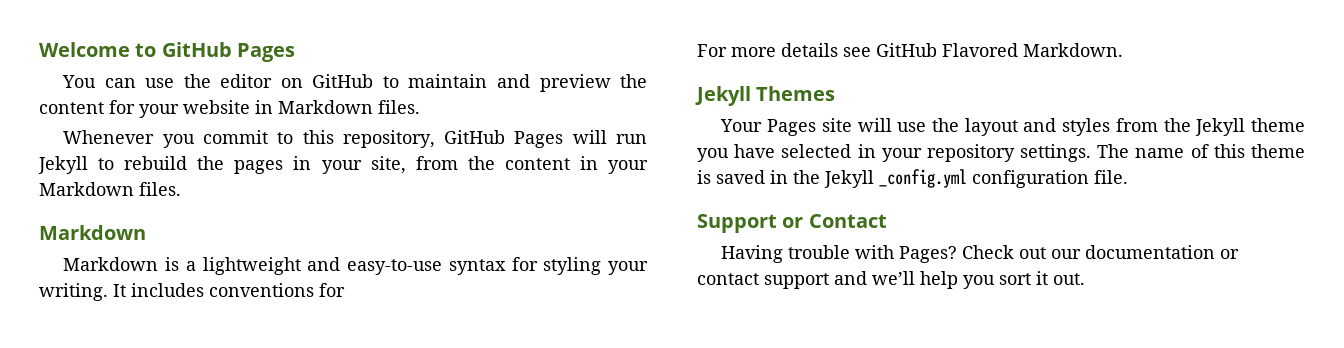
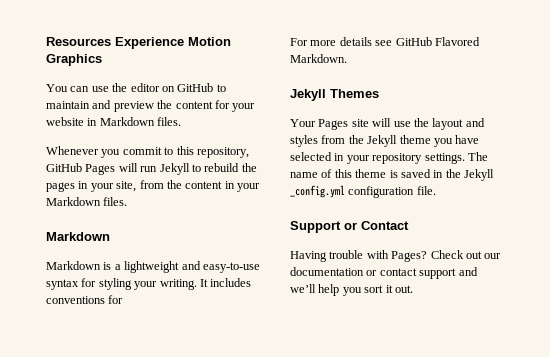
[39,42,295,62] Welcome to GitHub Pages -> [46,37,231,49] [46,54,102,66] Resources Experience Motion Graphics

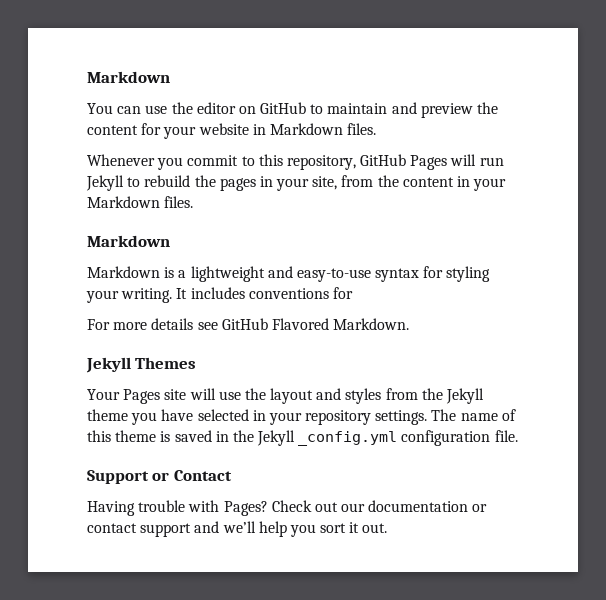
[46,37,231,49] [46,54,102,66] Resources Experience Motion Graphics -> [87,71,170,83] Markdown

